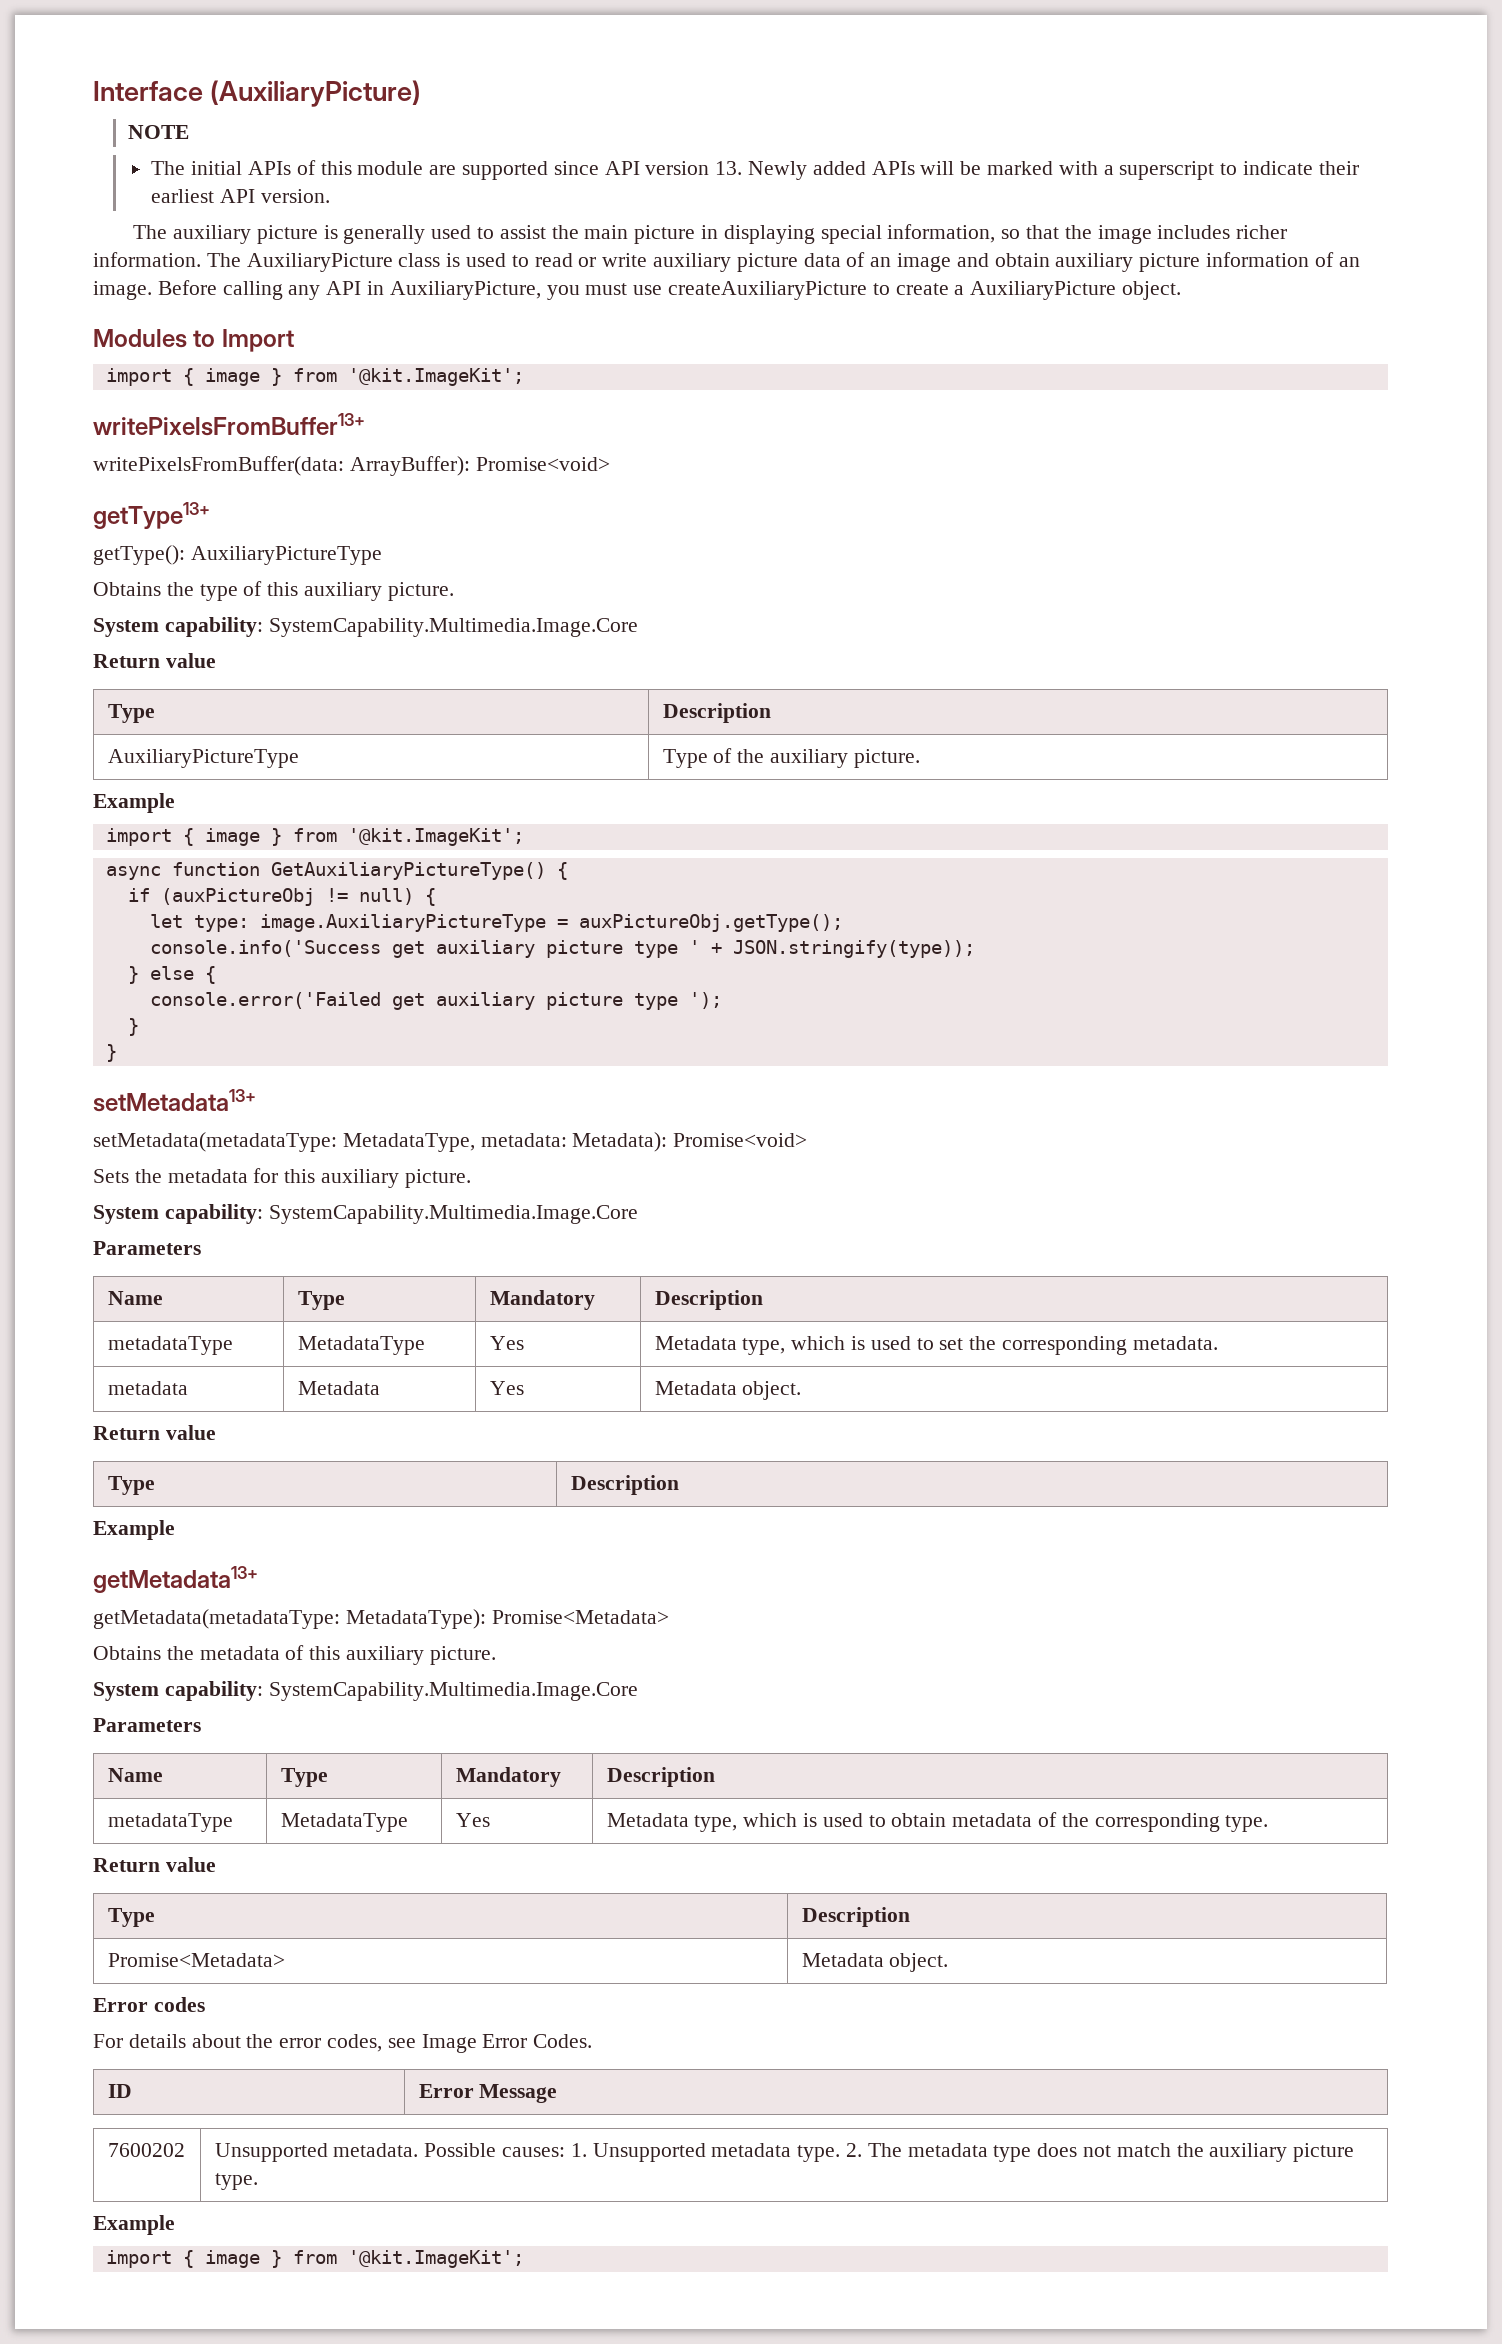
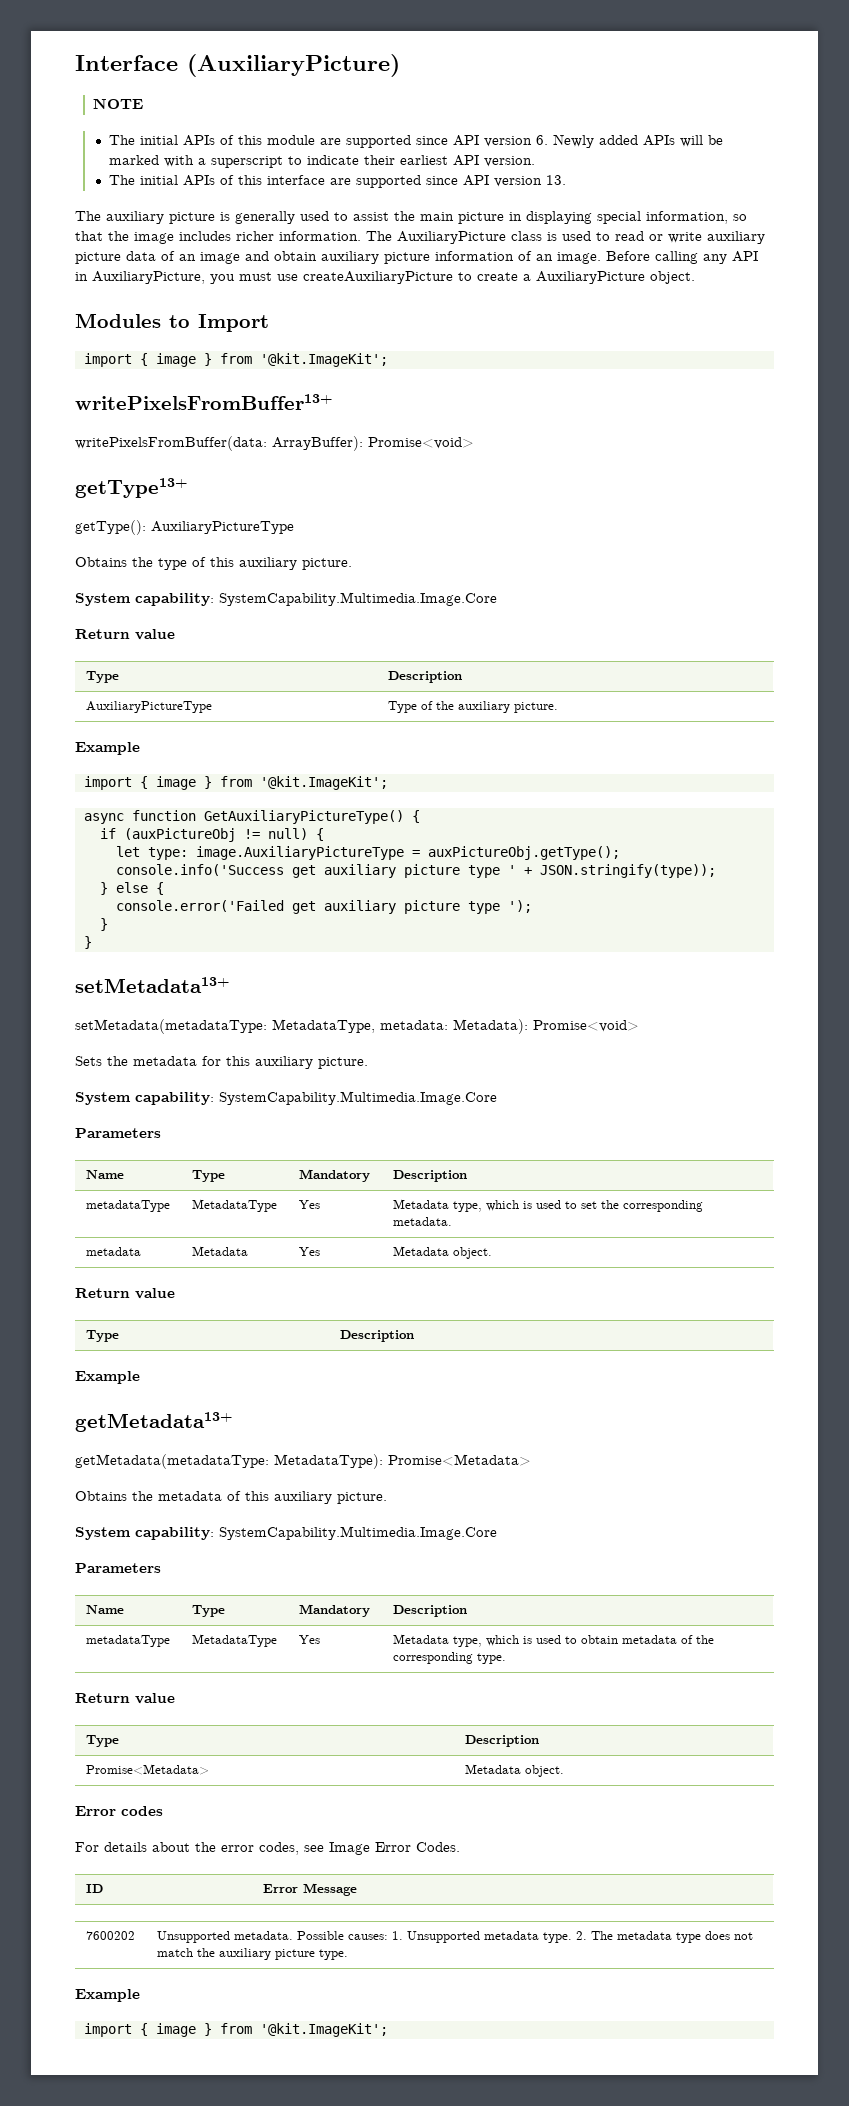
[715,161,743,175] 13. -> [536,135,549,145] 6.
(330, 196) none -> [109,175,567,188] // The initial APIs of this interface are supported since API version 13.

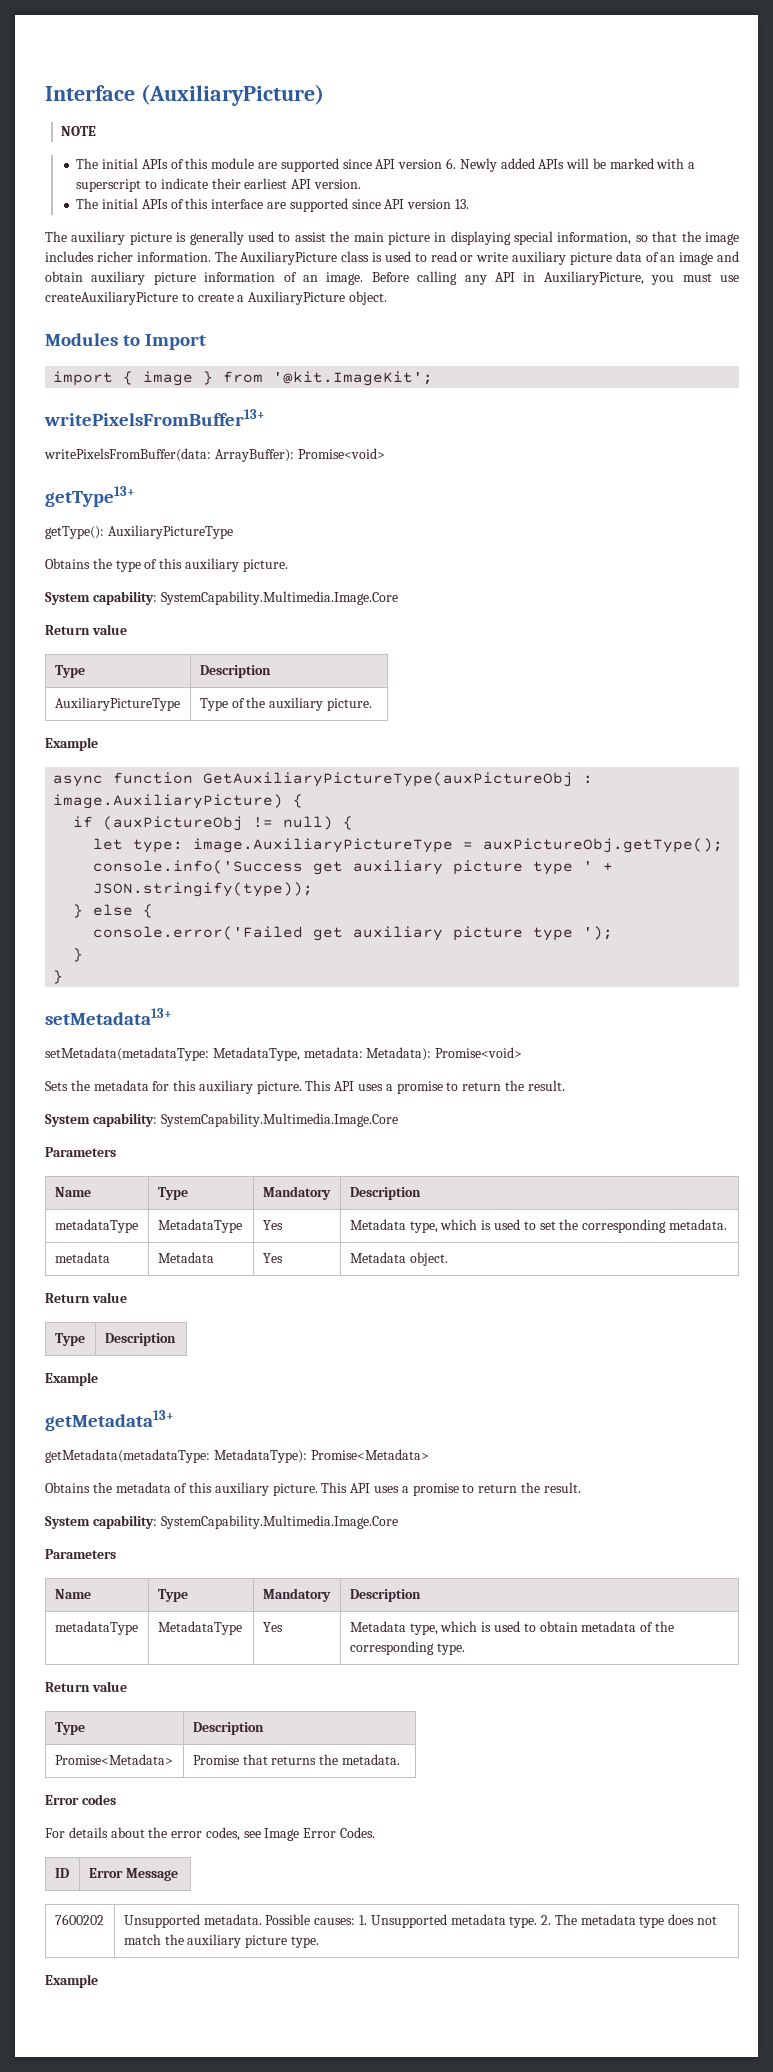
[83,776,388,790] // import { image } from '@kit.ImageKit'; -> (98, 744) none
[203,810,404,824] GetAuxiliaryPictureType() -> [203,772,594,787] [53,794,284,809] GetAuxiliaryPictureType(auxPictureObj : image.AuxiliaryPicture)
(368, 1063) none -> [305,1080,565,1094] This API uses a promise to return the result.
(387, 1498) none -> [321,1482,581,1496] This API uses a promise to return the result.
[464,1764,564,1777] Metadata object. -> [192,1754,400,1765] Promise that returns the metadata.
[83,2023,388,2037] // import { image } from '@kit.ImageKit'; -> (98, 1981) none

